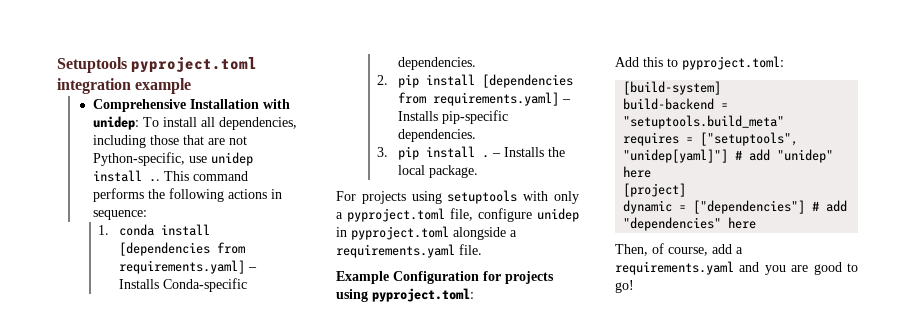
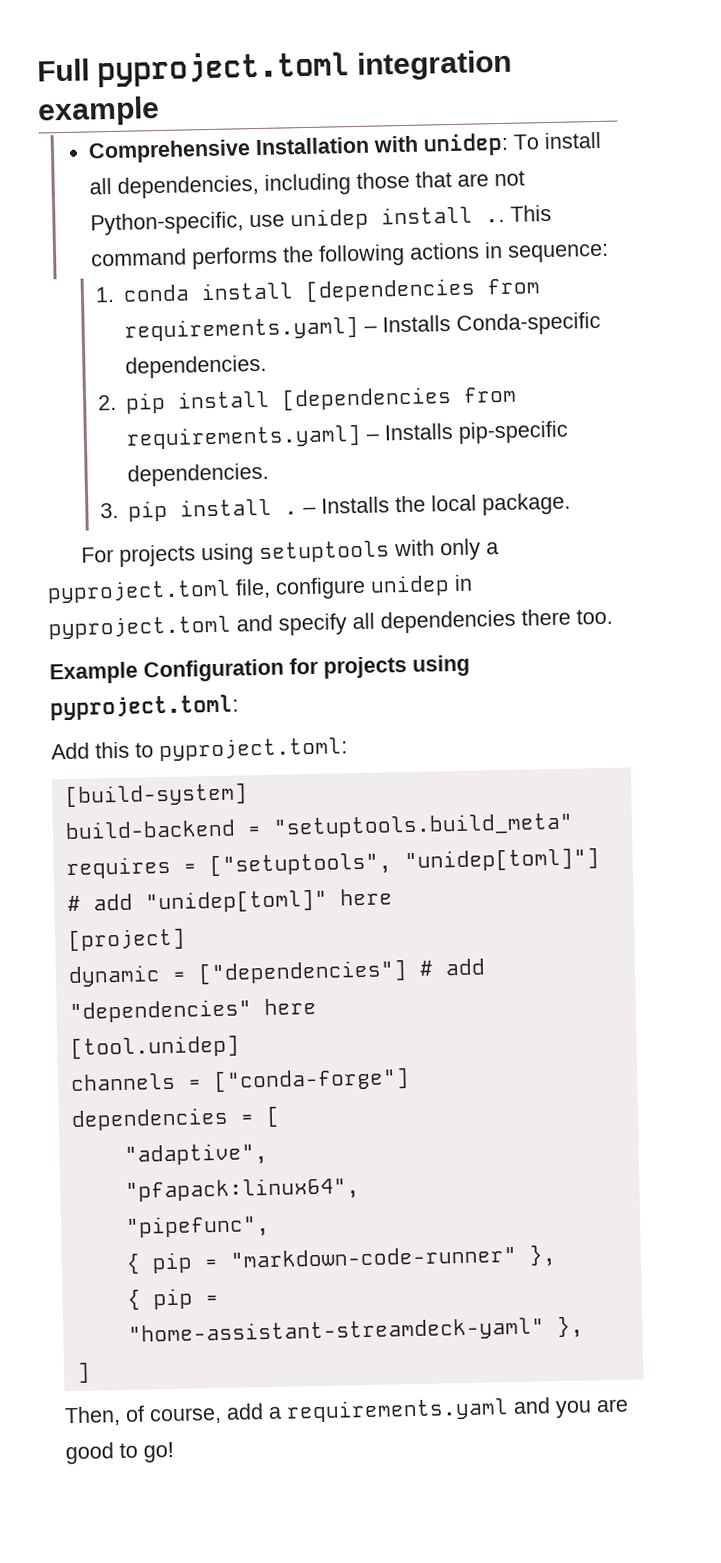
[57,57,127,73] Setuptools -> [37,58,90,82] Full
[453,227,517,240] [336,244,482,258] alongside a requirements.yaml file. -> [236,608,613,636] and specify all dependencies there too.
[623,149,834,163] "unidep[yaml]"] # add "unidep" -> [403,848,600,873] [66,889,328,914] "unidep[toml]"] # add "unidep[toml]"
(757, 223) none -> [69,1035,240,1060] [69,1068,410,1093] [70,1106,281,1132] [123,1142,268,1167] [124,1177,360,1203] [124,1214,270,1239] [125,1245,557,1274] [126,1288,219,1310] [127,1316,584,1346] [75,1362,91,1383] // [tool.unidep] // channels = ["conda-forge"] // dependencies = [ // "adaptive", // "pfapack:linux64", // "pipefunc", // { pip = "markdown-code-runner" }, // { pip = "home-assistant-streamdeck-yaml" }, // ]

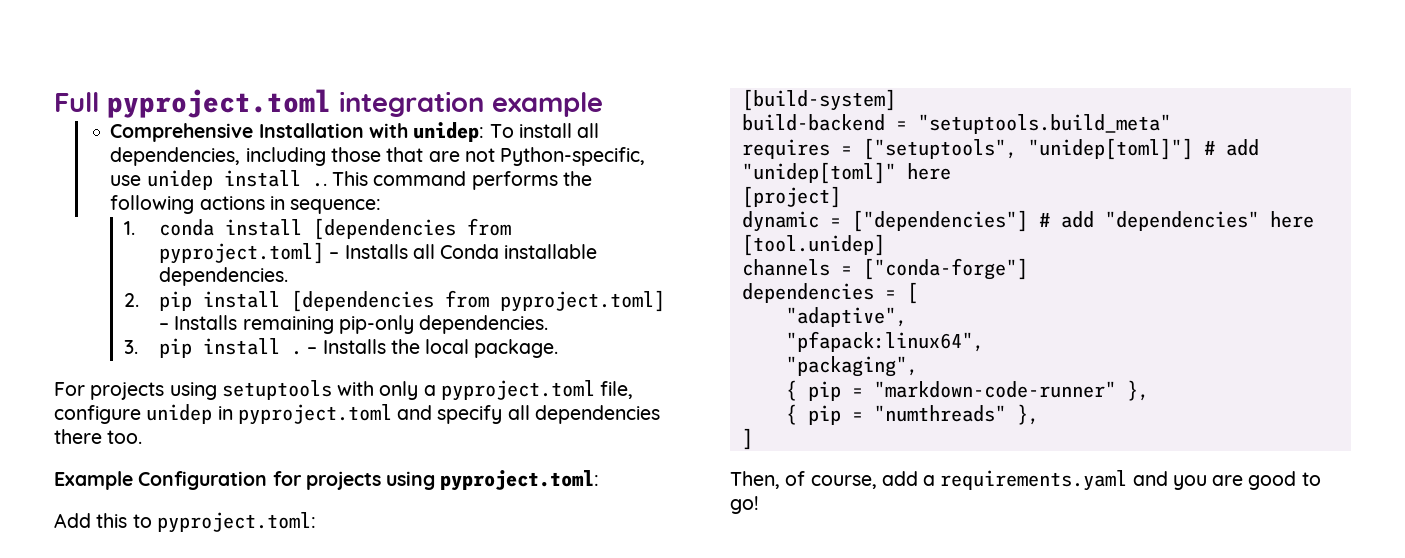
[124,311,602,342] requirements.yaml] – Installs Conda-specific -> [159,242,598,264] pyproject.toml] – Installs all Conda installable
[126,420,570,450] requirements.yaml] – Installs pip-specific -> [500,290,666,312] [159,315,414,334] pyproject.toml] – Installs remaining pip-only
[124,1214,270,1239] "pipefunc", -> [785,356,918,377] "packaging",
[127,1317,545,1346] "home-assistant-streamdeck-yaml" -> [873,405,1006,422] "numthreads"

